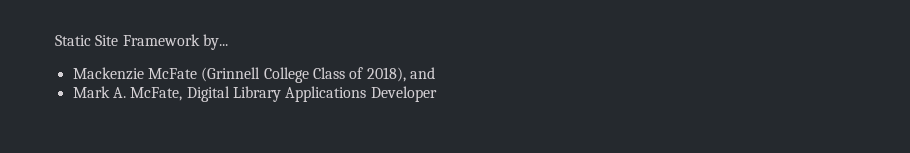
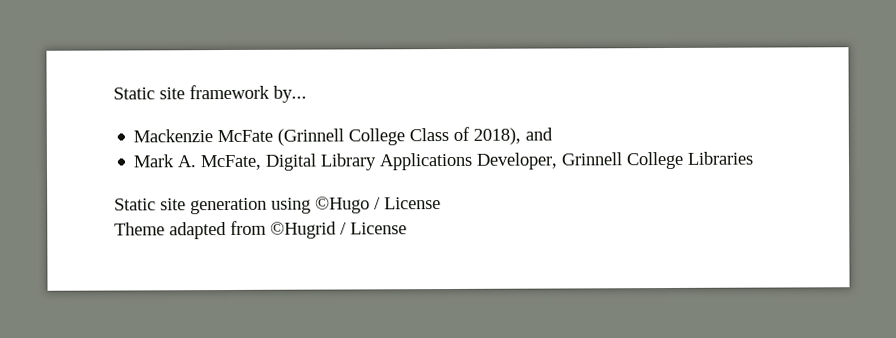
[55,34,200,46] Static Site Framework -> [113,84,270,100] Static site framework
[370,86,437,102] Developer -> [476,151,754,170] [114,196,441,215] [114,220,407,240] Developer, Grinnell College Libraries // Static site generation using ©Hugo / License // Theme adapted from ©Hugrid / License

